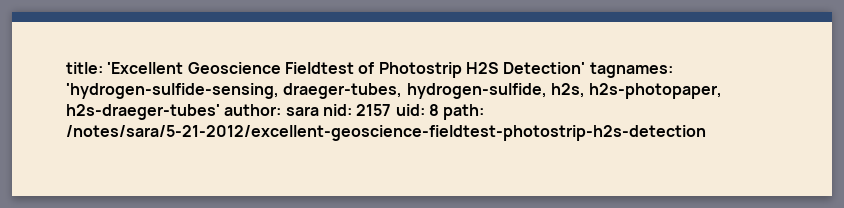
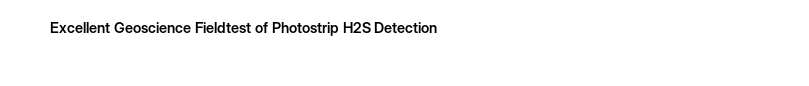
[66,62,184,74] title: 'Excellent -> [50,22,110,33] Excellent
[503,62,673,78] [66,83,723,99] [66,104,485,120] [66,125,706,141] Detection' tagnames: 'hydrogen-sulfide-sensing, draeger-tubes, hydrogen-sulfide, h2s, h2s-photopaper, h2s-draeger-tubes' author: sara nid: 2157 uid: 8 path: /notes/sara/5-21-2012/excellent-geoscience-fieldtest-photostrip-h2s-detection -> [374,22,438,33] Detection

